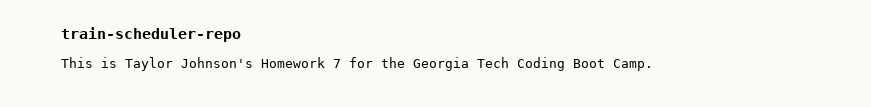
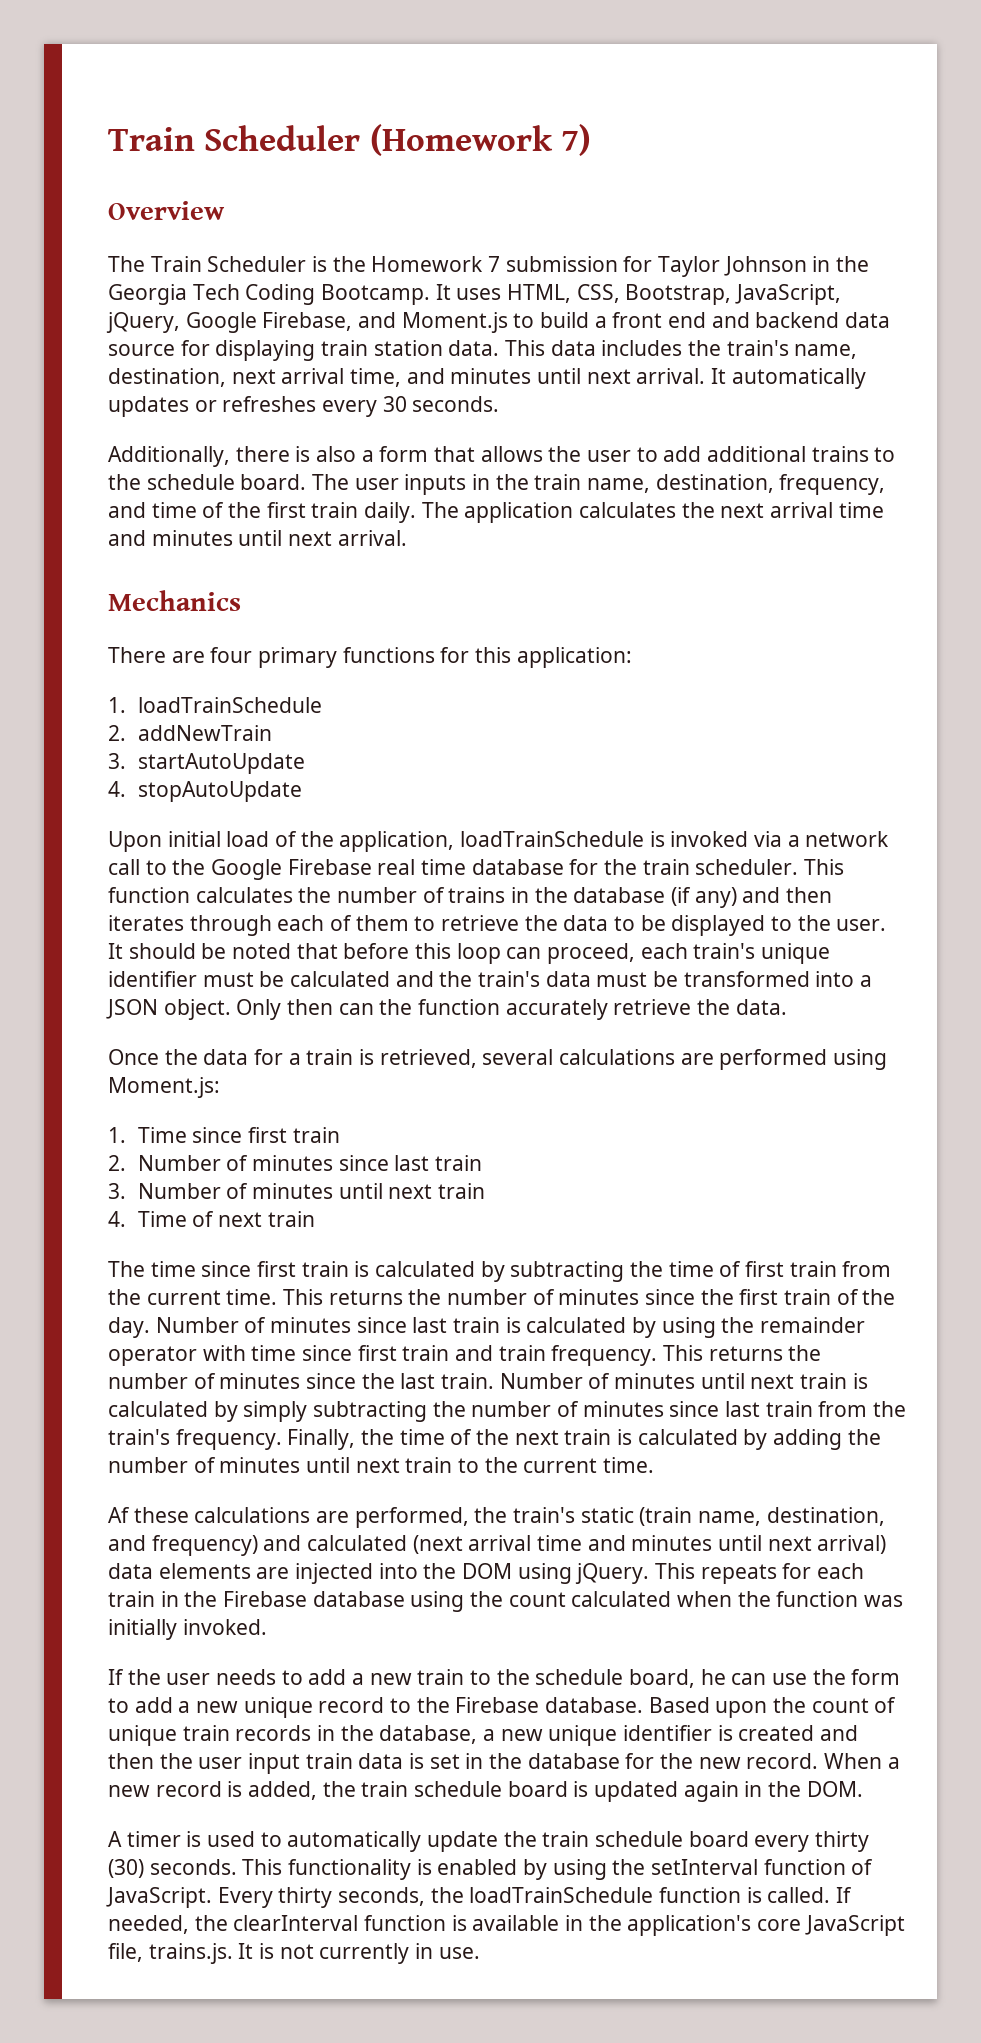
[61,27,241,42] [61,57,653,71] train-scheduler-repo // This is Taylor Johnson's Homework 7 for the Georgia Tech Coding Boot Camp. -> [108,124,591,156] [108,201,225,220] [108,256,870,277] [108,284,842,305] [106,312,891,333] [108,340,858,361] [108,368,866,389] [108,396,500,417] [108,446,896,467] [108,474,886,495] [108,502,884,523] [108,530,407,546] [108,590,241,611] [108,647,632,668] [108,697,322,713] [108,725,272,741] [108,753,305,774] [108,781,302,802] [108,831,890,852] [108,859,845,880] [108,887,833,908] [108,915,887,936] [108,943,831,964] [108,971,873,987] [106,999,787,1020] [108,1049,888,1070] [108,1077,220,1098] [108,1127,340,1143] [108,1155,482,1171] [108,1183,485,1199] [108,1211,315,1227] [108,1261,892,1282] [108,1289,896,1305] [108,1317,866,1338] [108,1345,822,1366] [108,1373,868,1389] [108,1401,907,1422] [108,1429,881,1450] [108,1457,655,1473] [108,1507,885,1528] [108,1535,887,1556] [108,1563,865,1584] [108,1591,904,1612] [108,1619,267,1640] [108,1669,901,1688] [108,1697,897,1718] [108,1725,859,1746] [108,1753,900,1774] [108,1781,863,1802] [108,1831,870,1852] [108,1859,874,1880] [106,1887,853,1908] [108,1915,905,1936] [108,1943,480,1964] Train Scheduler (Homework 7) // Overview // The Train Scheduler is the Homework 7 submission for Taylor Johnson in the Georgia Tech Coding Bootcamp. It uses HTML, CSS, Bootstrap, JavaScript, jQuery, Google Firebase, and Moment.js to build a front end and backend data source for displaying train station data. This data includes the train's name, destination, next arrival time, and minutes until next arrival. It automatically updates or refreshes every 30 seconds. // Additionally, there is also a form that allows the user to add additional trains to the schedule board. The user inputs in the train name, destination, frequency, and time of the first train daily. The application calculates the next arrival time and minutes until next arrival. // Mechanics // There are four primary functions for this application: // 1. loadTrainSchedule // 2. addNewTrain // 3. startAutoUpdate // 4. stopAutoUpdate // Upon initial load of the application, loadTrainSchedule is invoked via a network call to the Google Firebase real time database for the train scheduler. This function calculates the number of trains in the database (if any) and then iterates through each of them to retrieve the data to be displayed to the user. It should be noted that before this loop can proceed, each train's unique identifier must be calculated and the train's data must be transformed into a JSON object. Only then can the function accurately retrieve the data. // Once the data for a train is retrieved, several calculations are performed using Moment.js: // 1. Time since first train // 2. Number of minutes since last train // 3. Number of minutes until next train // 4. Time of next train // The time since first train is calculated by subtracting the time of first train from the current time. This returns the number of minutes since the first train of the day. Number of minutes since last train is calculated by using the remainder operator with time since first train and train frequency. This returns the number of minutes since the last train. Number of minutes until next train is calculated by simply subtracting the number of minutes since last train from the train's frequency. Finally, the time of the next train is calculated by adding the number of minutes until next train to the current time. // Af these calculations are performed, the train's static (train name, destination, and frequency) and calculated (next arrival time and minutes until next arrival) data elements are injected into the DOM using jQuery. This repeats for each train in the Firebase database using the count calculated when the function was initially invoked. // If the user needs to add a new train to the schedule board, he can use the form to add a new unique record to the Firebase database. Based upon the count of unique train records in the database, a new unique identifier is created and then the user input train data is set in the database for the new record. When a new record is added, the train schedule board is updated again in the DOM. // A timer is used to automatically update the train schedule board every thirty (30) seconds. This functionality is enabled by using the setInterval function of JavaScript. Every thirty seconds, the loadTrainSchedule function is called. If needed, the clearInterval function is available in the application's core JavaScript file, trains.js. It is not currently in use.

